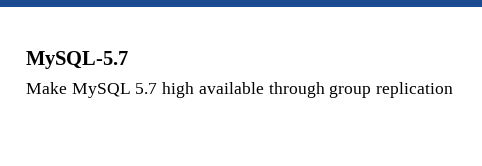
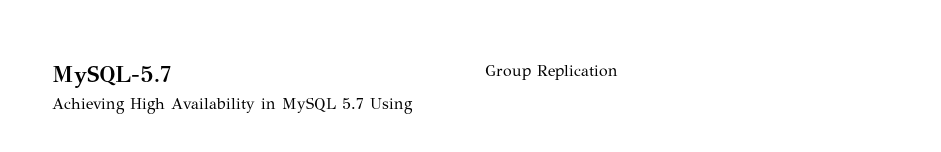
[26,82,454,98] Make MySQL 5.7 high available through group replication -> [52,97,413,114] [485,65,618,80] Achieving High Availability in MySQL 5.7 Using Group Replication

